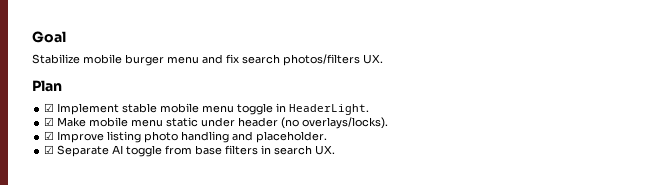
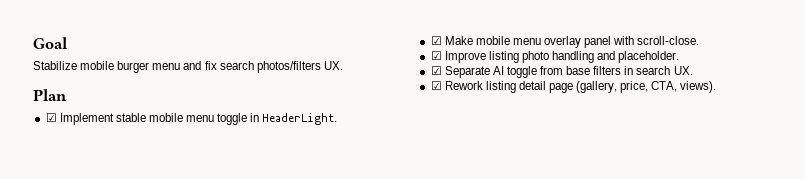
[166,117,389,129] static under header (no overlays/locks). -> [544,36,700,48] overlay panel with scroll-close.
(336, 150) none -> [430,81,717,93] // ☑ Rework listing detail page (gallery, price, CTA, views).

